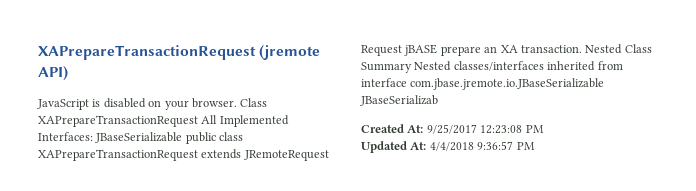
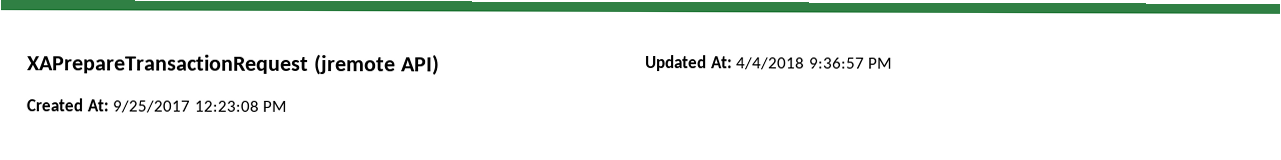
[37,98,268,110] [38,115,289,127] [38,132,244,144] [38,149,329,161] [361,44,652,56] [361,61,623,73] [361,78,605,90] [360,95,438,106] // JavaScript is disabled on your browser. Class XAPrepareTransactionRequest All Implemented Interfaces: JBaseSerializable public class XAPrepareTransactionRequest extends JRemoteRequest Request jBASE prepare an XA transaction. Nested Class Summary Nested classes/interfaces inherited from interface com.jbase.jremote.io.JBaseSerializable JBaseSerializab -> (440, 65) none

